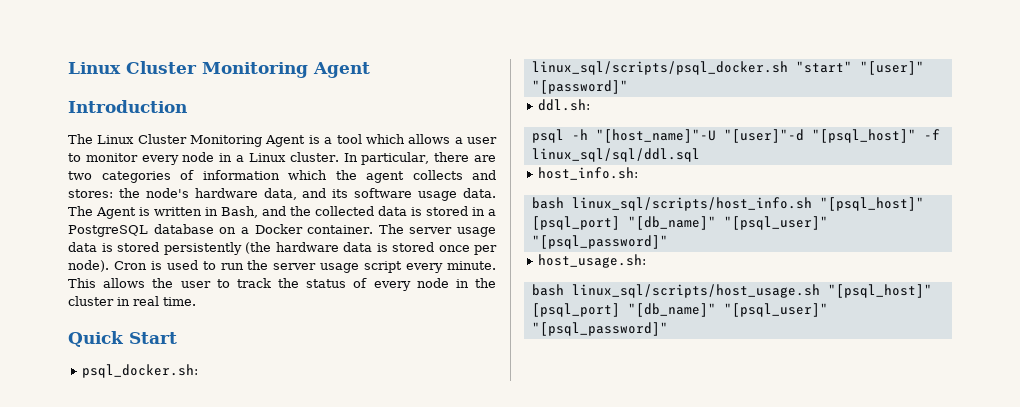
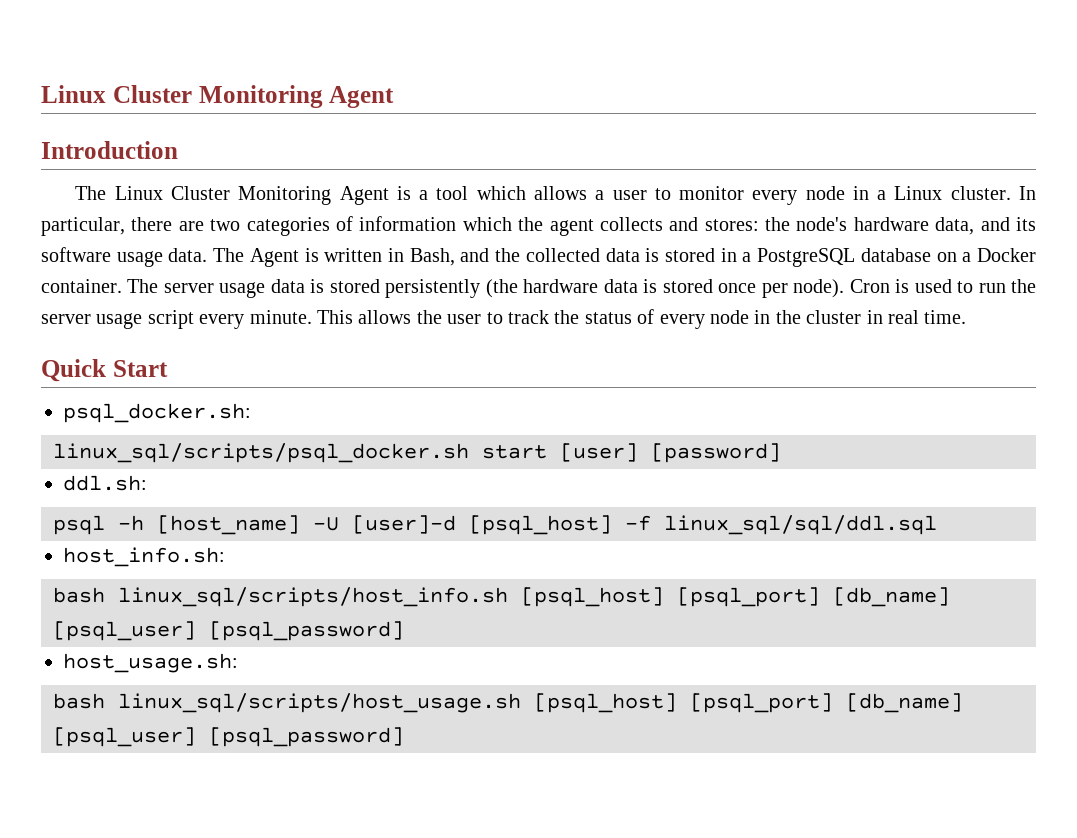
[795,61,924,75] [531,80,628,94] "start" "[user]" "[password]" -> [482,443,781,463] start [user] [password]
[595,129,916,143] "[host_name]"-U "[user]"-d "[psql_host]" -> [157,515,612,535] [host_name] -U [user]-d [psql_host]
[819,197,924,211] [531,216,828,230] [531,235,668,249] [538,254,647,268] [531,284,932,298] [531,303,828,317] [531,322,668,336] "[psql_host]" [psql_port] "[db_name]" "[psql_user]" "[psql_password]" // host_usage.sh: // bash linux_sql/scripts/host_usage.sh "[psql_host]" [psql_port] "[db_name]" "[psql_user]" "[psql_password]" -> [521,587,950,607] [53,621,404,641] [63,653,238,673] [53,693,963,713] [53,727,404,747] [psql_host] [psql_port] [db_name] [psql_user] [psql_password] // host_usage.sh: // bash linux_sql/scripts/host_usage.sh [psql_host] [psql_port] [db_name] [psql_user] [psql_password]

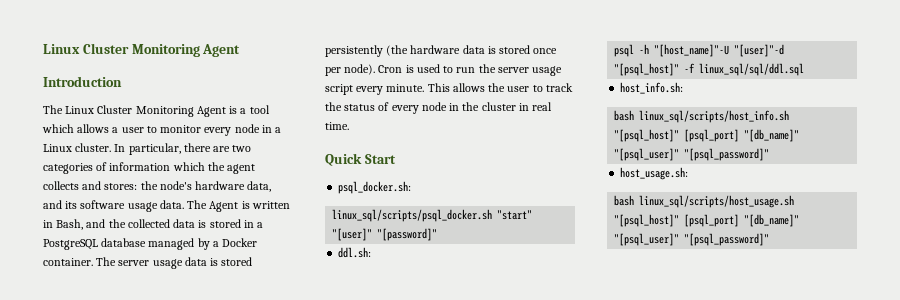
[936,252,957,262] on -> [148,238,210,250] managed by
[482,443,781,463] start [user] [password] -> [497,210,533,220] [332,228,438,241] "start" "[user]" "[password]"
[157,515,612,535] [host_name] -U [user]-d [psql_host] -> [654,44,785,57] [614,63,680,76] "[host_name]"-U "[user]"-d "[psql_host]"
[521,587,950,607] [53,621,404,641] [63,653,238,673] [53,693,963,713] [53,727,404,747] [psql_host] [psql_port] [db_name] [psql_user] [psql_password] // host_usage.sh: // bash linux_sql/scripts/host_usage.sh [psql_host] [psql_port] [db_name] [psql_user] [psql_password] -> [614,129,800,142] [614,148,770,161] [620,167,689,180] [614,195,795,208] [614,214,800,227] [614,233,770,246] "[psql_host]" [psql_port] "[db_name]" "[psql_user]" "[psql_password]" // host_usage.sh: // bash linux_sql/scripts/host_usage.sh "[psql_host]" [psql_port] "[db_name]" "[psql_user]" "[psql_password]"

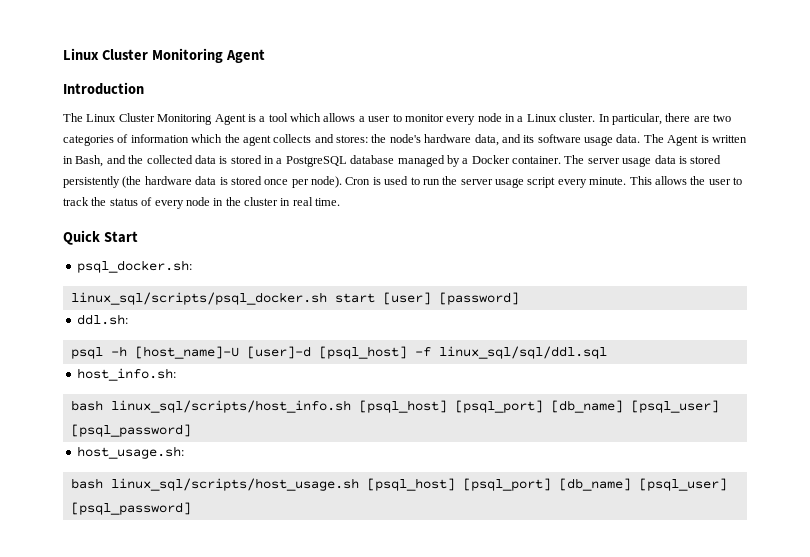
[497,210,533,220] [332,228,438,241] "start" "[user]" "[password]" -> [334,292,519,305] start [user] [password]
[654,44,785,57] [614,63,680,76] "[host_name]"-U "[user]"-d "[psql_host]" -> [134,346,407,359] [host_name]-U [user]-d [psql_host]
[614,129,800,142] [614,148,770,161] [620,167,689,180] [614,195,795,208] [614,214,800,227] [614,233,770,246] "[psql_host]" [psql_port] "[db_name]" "[psql_user]" "[psql_password]" // host_usage.sh: // bash linux_sql/scripts/host_usage.sh "[psql_host]" [psql_port] "[db_name]" "[psql_user]" "[psql_password]" -> [358,400,719,413] [70,424,191,437] [76,446,184,459] [70,478,727,491] [70,502,191,515] [psql_host] [psql_port] [db_name] [psql_user] [psql_password] // host_usage.sh: // bash linux_sql/scripts/host_usage.sh [psql_host] [psql_port] [db_name] [psql_user] [psql_password]

